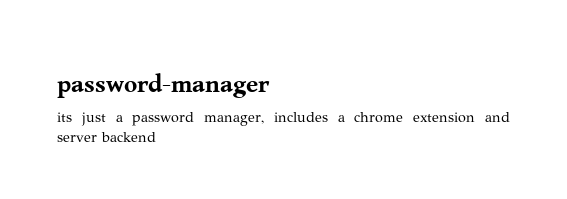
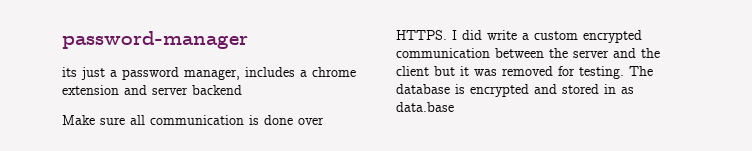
(156, 137) none -> [62,115,324,125] [396,30,642,43] [396,48,660,58] [396,66,653,79] [396,84,634,97] [396,102,454,112] // Make sure all communication is done over HTTPS. I did write a custom encrypted communication between the server and the client but it was removed for testing. The database is encrypted and stored in as data.base

